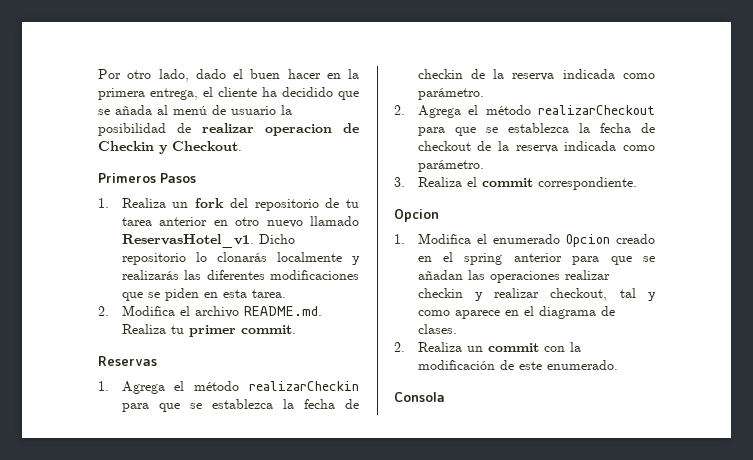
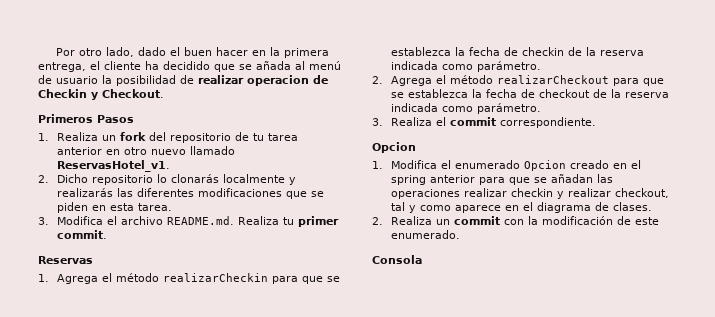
(254, 241) none -> [38,175,49,183] // 2.
[98,306,109,316] 2. -> [38,217,49,225] 3.

